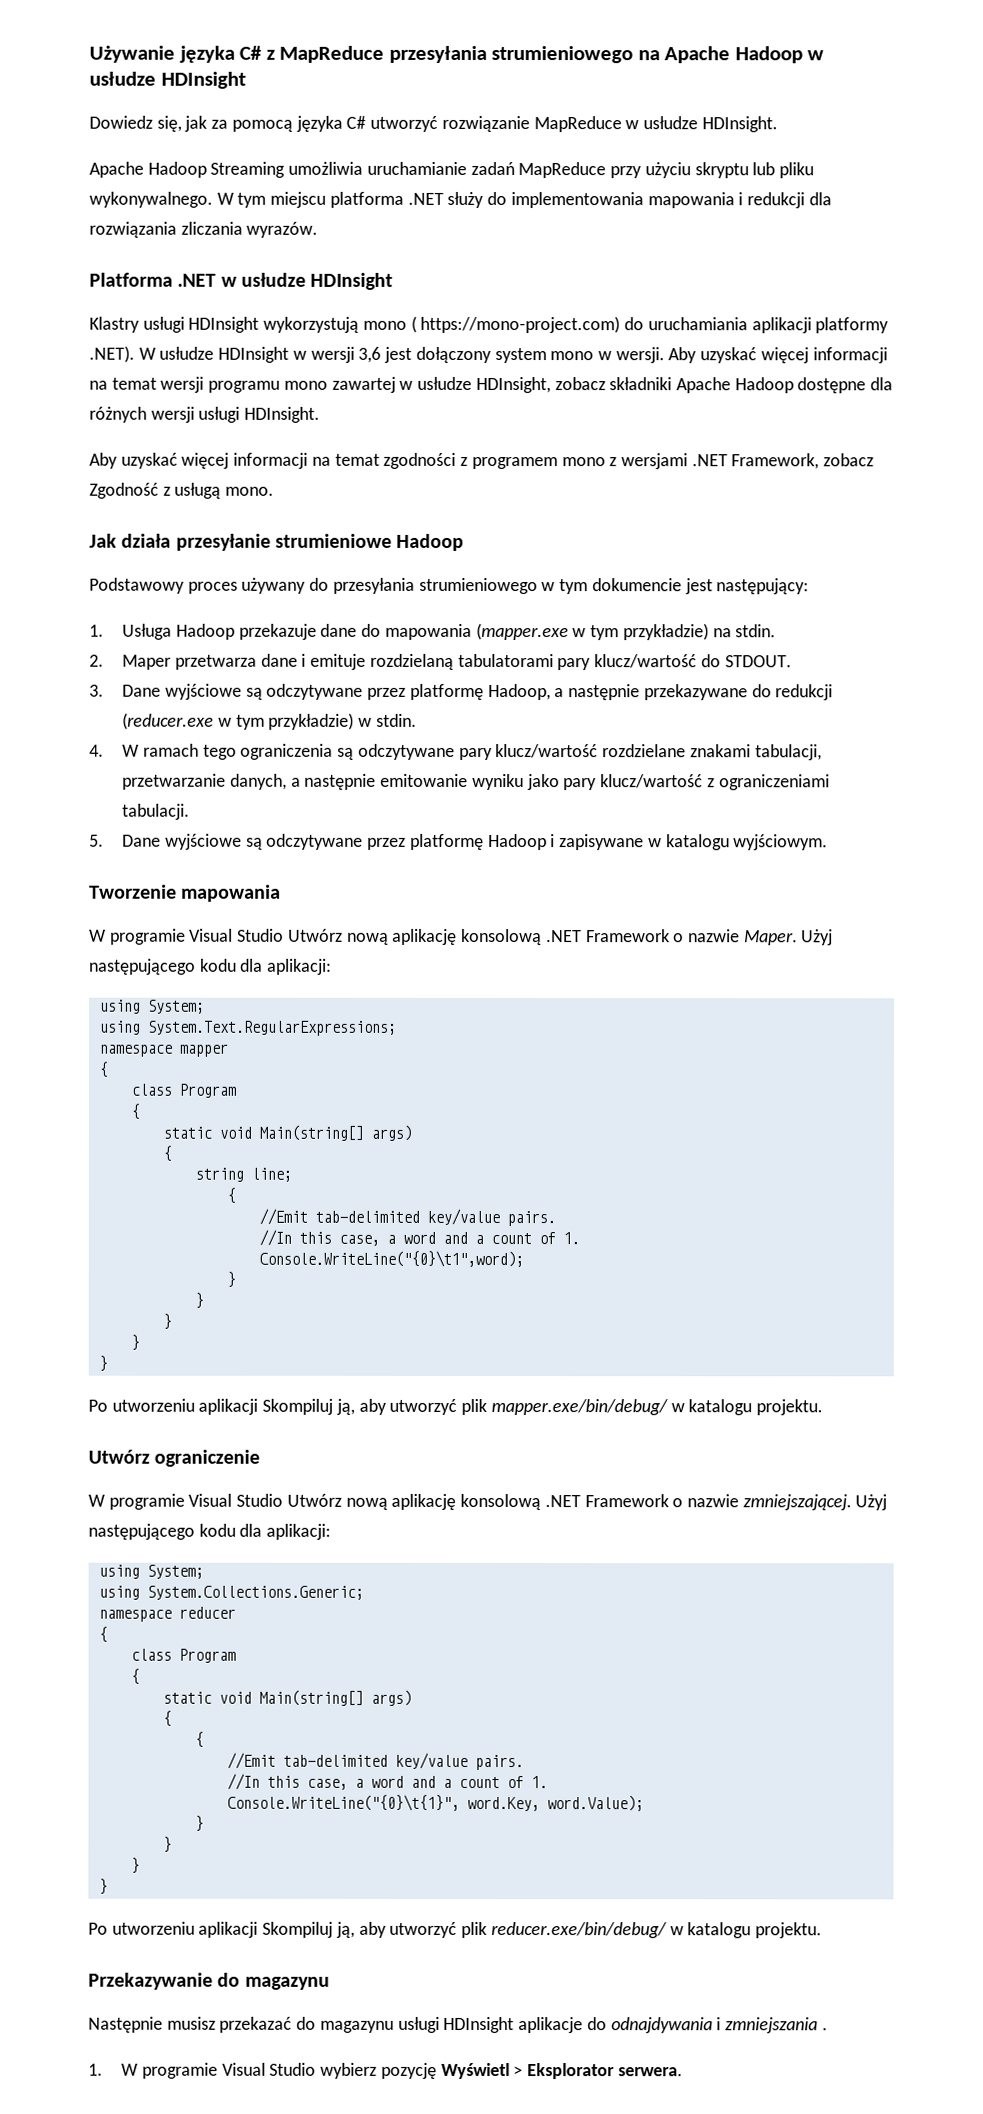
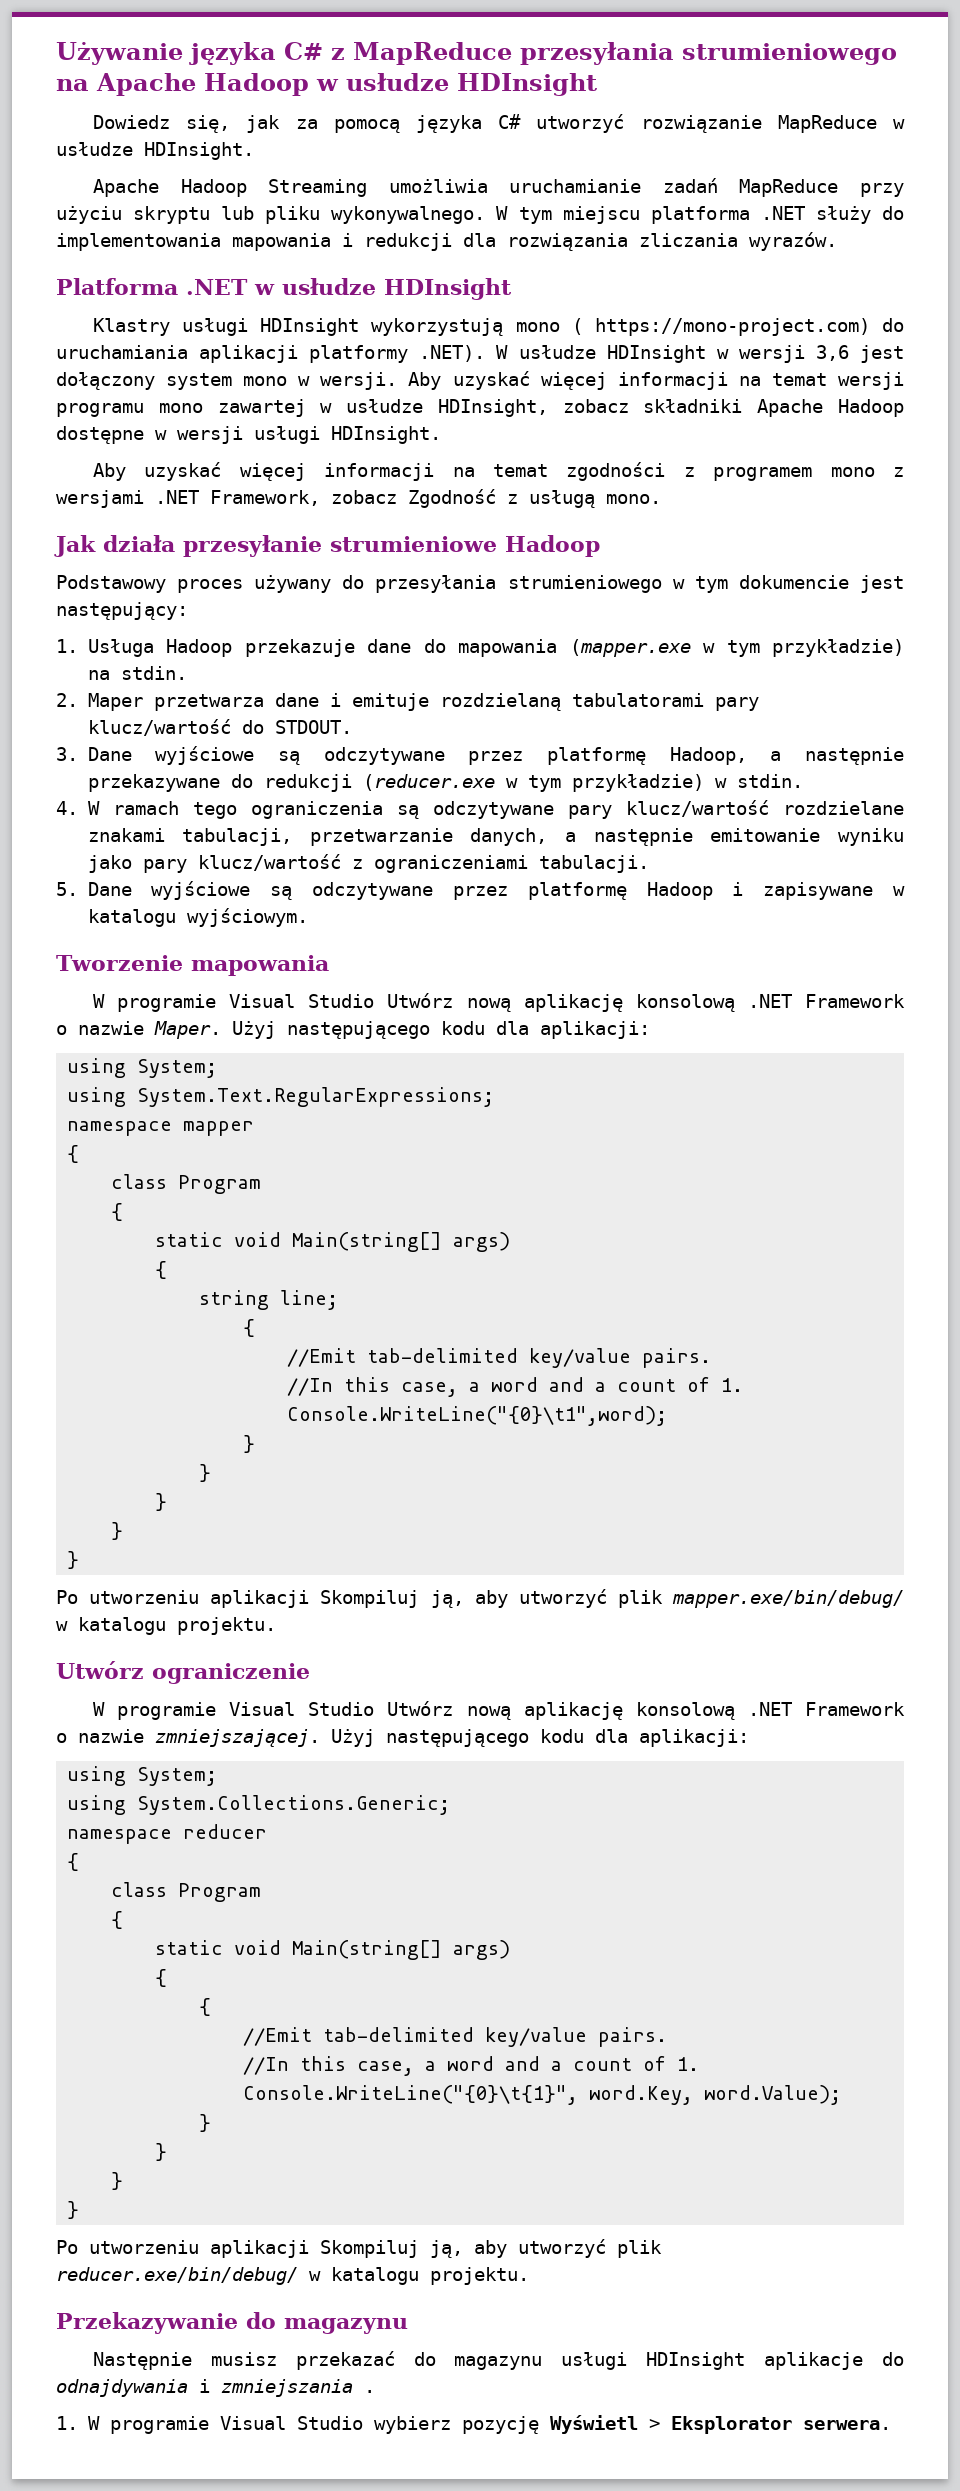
[870,377,894,391] [89,406,147,423] dla różnych -> [155,430,167,440] w

